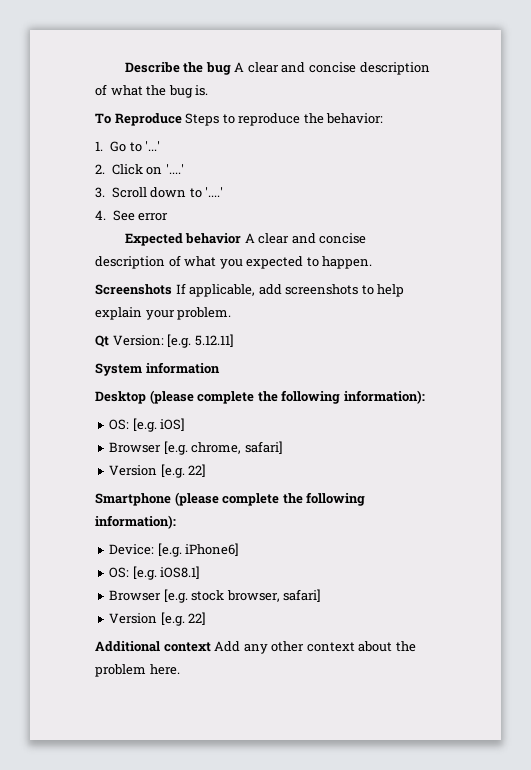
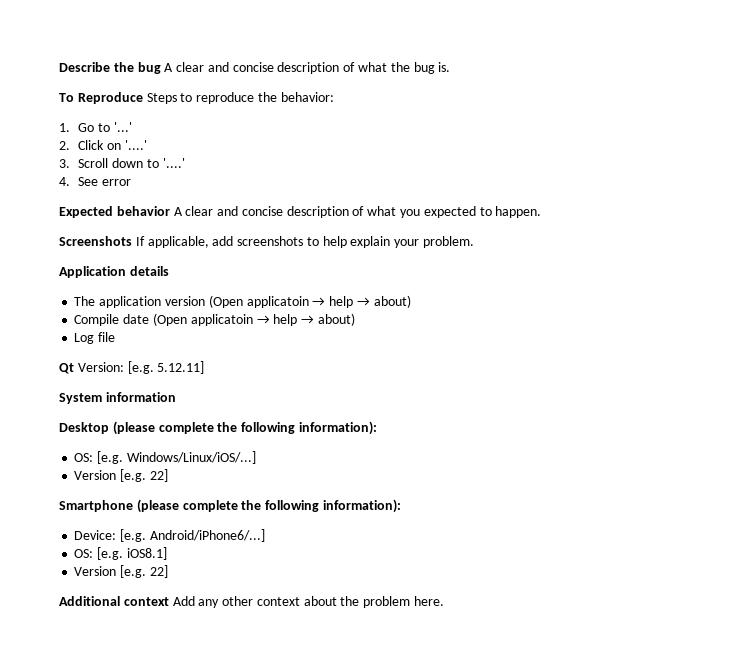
(232, 313) none -> [59,266,169,278] [74,295,411,308] [74,313,355,326] [74,332,116,344] // Application details // The application version (Open applicatoin → help → about) // Compile date (Open applicatoin → help → about) // Log file
[160,418,186,431] [109,441,283,455] iOS] // Browser [e.g. chrome, safari] -> [126,451,256,464] Windows/Linux/iOS/...]
[185,543,240,556] iPhone6] -> [149,529,265,542] Android/iPhone6/...]
[109,589,322,603] // Browser [e.g. stock browser, safari] -> (167, 553) none

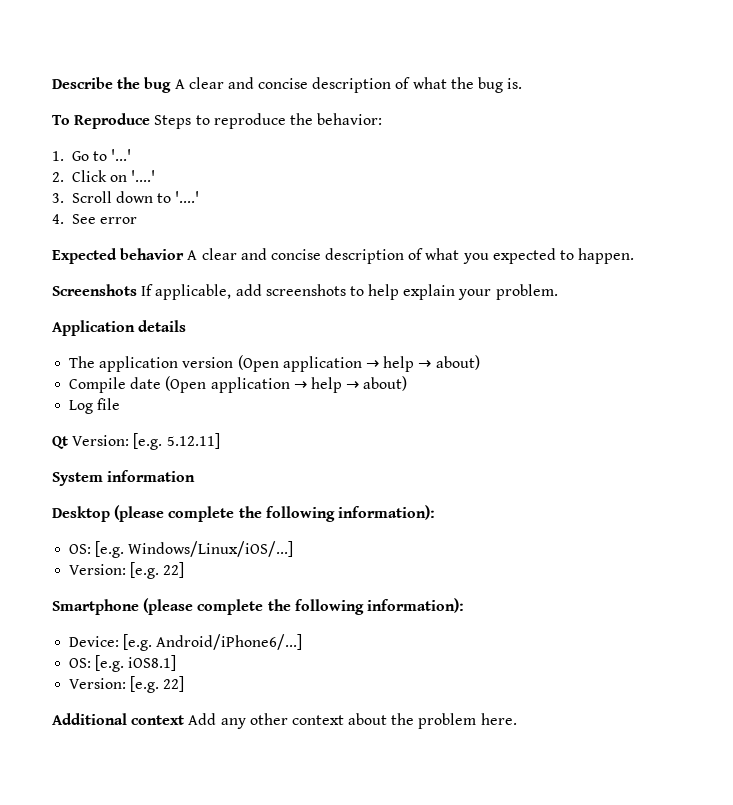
[246,296,309,308] applicatoin -> [282,356,362,372] application
[190,314,253,326] applicatoin -> [210,377,290,393] application
[74,470,117,480] Version -> [69,564,127,575] Version:
[74,566,117,576] Version -> [69,678,127,689] Version:

